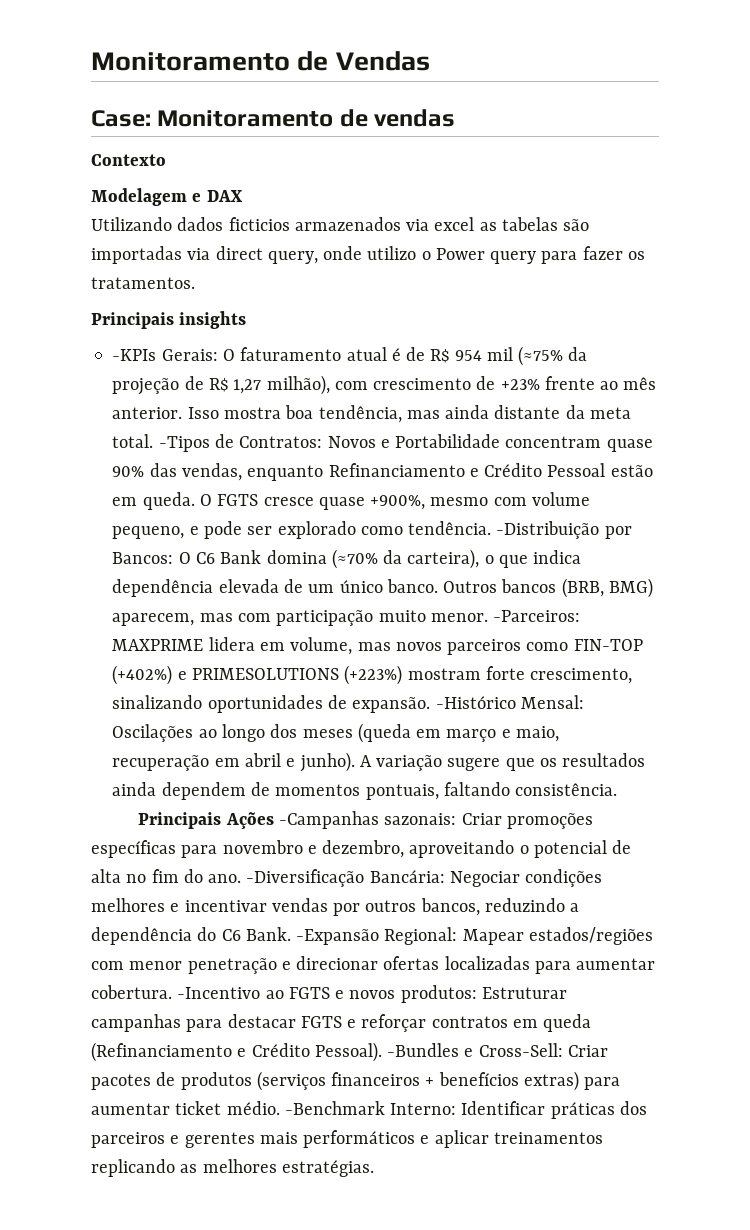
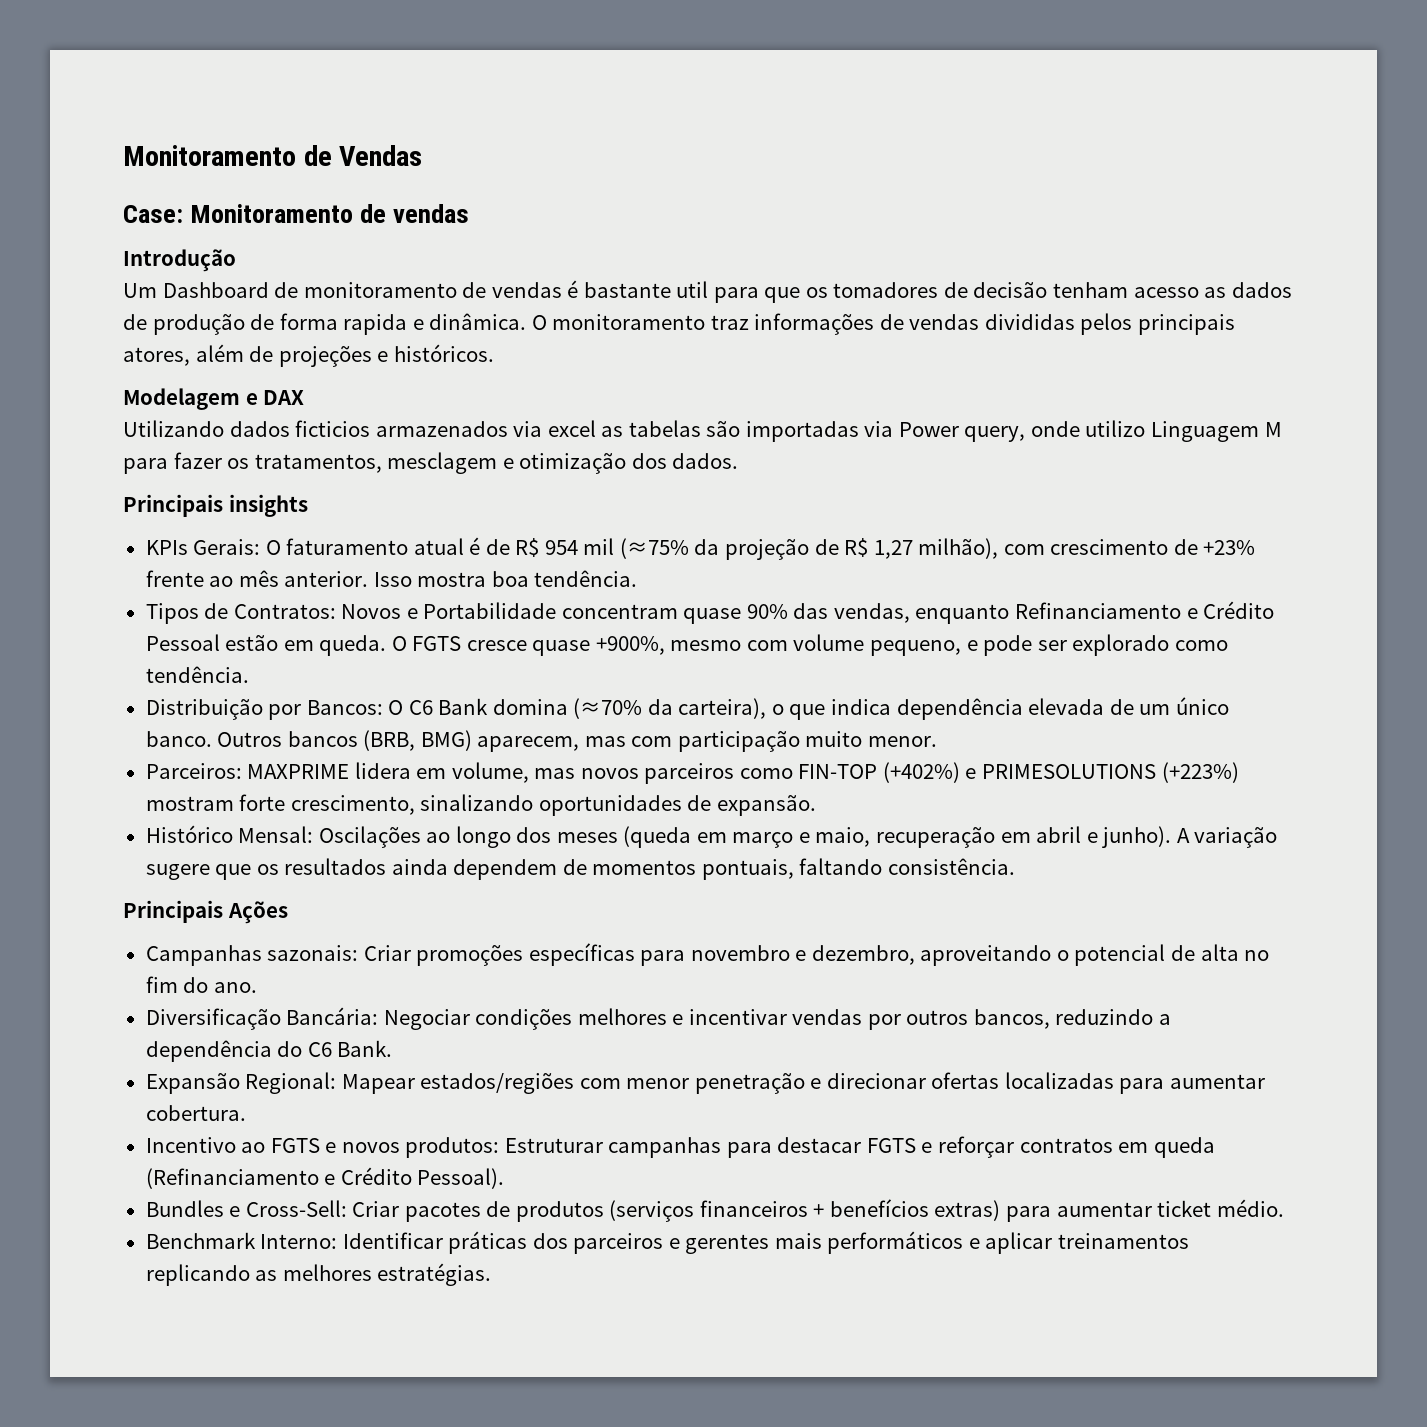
[91,154,166,166] Contexto -> [123,249,236,272] [123,280,1292,303] [123,313,1236,335] [123,344,494,367] Introdução // Um Dashboard de monitoramento de vendas é bastante util para que os tomadores de decisão tenham acesso as dados de produção de forma rapida e dinâmica. O monitoramento traz informações de vendas divididas pelos principais atores, além de projeções e históricos.
[215,246,263,260] direct -> [898,422,959,437] Power
[421,246,645,264] [91,277,195,289] o Power query para fazer os tratamentos. -> [1151,421,1282,442] [123,452,739,474] Linguagem M para fazer os tratamentos, mesclagem e otimização dos dados.
[112,349,157,361] -KPIs -> [145,540,188,555] KPIs
[318,405,631,423] [112,434,210,452] tendência, mas ainda distante da meta total. -Tipos -> [534,570,638,587] [145,603,199,624] tendência. // Tipos
[496,521,600,539] -Distribuição -> [145,699,263,720] // Distribuição
[493,610,581,622] -Parceiros: -> [145,763,242,779] // Parceiros:
[435,696,516,709] -Histórico -> [145,825,233,843] // Histórico
[279,811,380,829] -Campanhas -> [145,945,262,966] // Campanhas
[246,869,365,887] -Diversificação -> [145,1008,281,1030] // Diversificação
[296,929,380,945] -Expansão -> [145,1073,240,1094] // Expansão
[177,987,261,999] -Incentivo -> [145,1137,236,1153] // Incentivo
[387,1043,460,1057] -Bundles -> [145,1200,224,1217] // Bundles
[284,1101,385,1115] -Benchmark -> [145,1232,256,1249] // Benchmark

